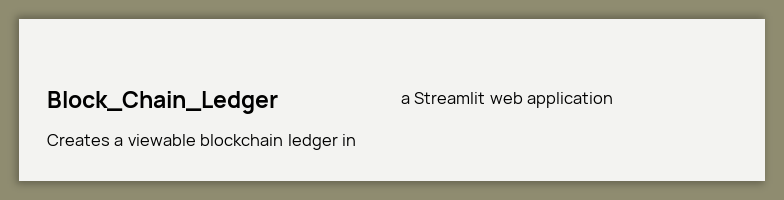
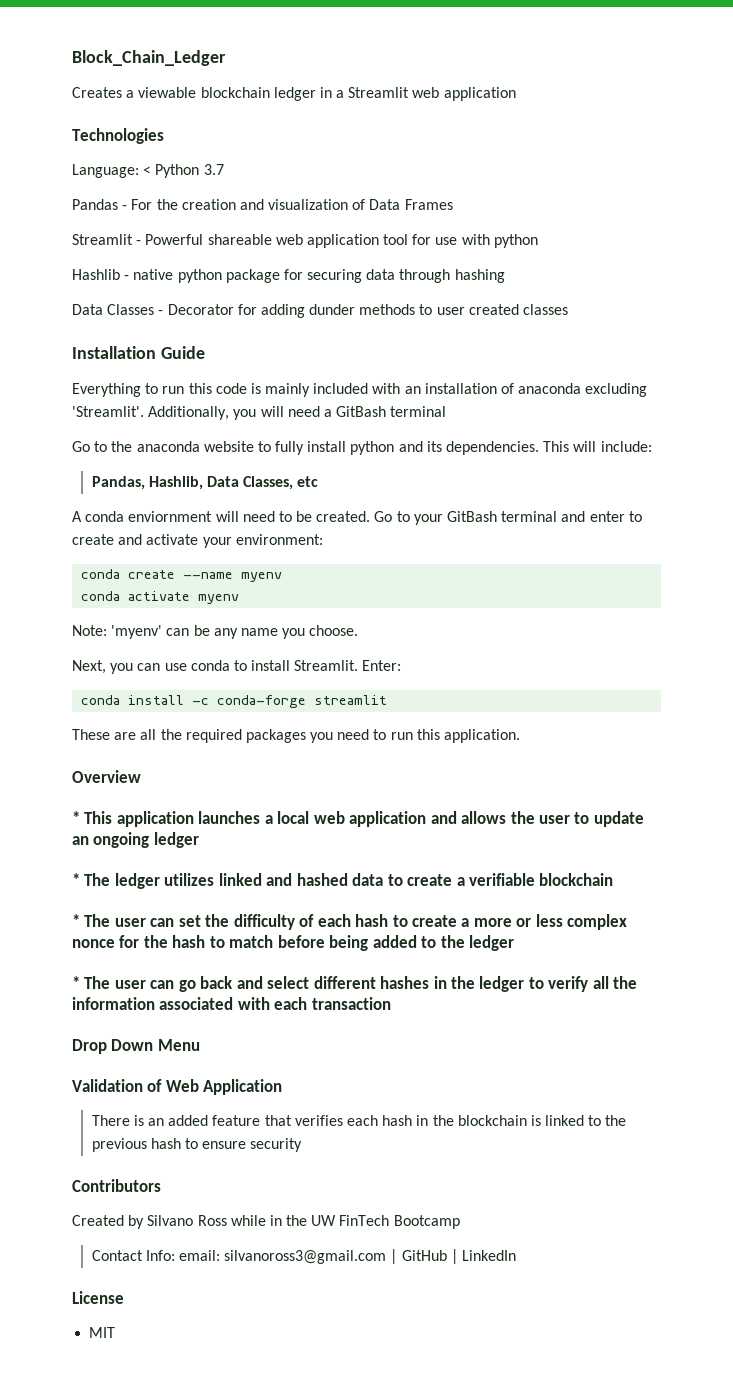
(614, 100) none -> [72,128,164,144] [72,164,224,178] [72,199,453,210] [72,234,538,248] [72,269,505,283] [72,304,569,318] [72,346,205,359] [72,383,648,397] [72,406,447,420] [72,441,652,455] [91,476,319,490] [72,511,642,525] [72,534,323,548] [81,569,283,582] [81,591,240,604] [72,625,359,639] [72,660,402,674] [81,695,388,708] [72,729,521,743] [72,770,141,783] [72,811,644,827] [72,832,199,848] [72,873,614,889] [72,914,628,930] [72,935,515,951] [72,976,638,992] [72,997,391,1010] [72,1039,200,1054] [72,1079,283,1095] [91,1115,627,1126] [91,1138,303,1152] [72,1179,161,1192] [72,1215,460,1229] [91,1249,517,1264] [72,1291,124,1304] [89,1327,116,1338] // Technologies // Language: < Python 3.7 // Pandas - For the creation and visualization of Data Frames // Streamlit - Powerful shareable web application tool for use with python // Hashlib - native python package for securing data through hashing // Data Classes - Decorator for adding dunder methods to user created classes // Installation Guide // Everything to run this code is mainly included with an installation of anaconda excluding 'Streamlit'. Additionally, you will need a GitBash terminal // Go to the anaconda website to fully install python and its dependencies. This will include: // Pandas, Hashlib, Data Classes, etc // A conda enviornment will need to be created. Go to your GitBash terminal and enter to create and activate your environment: // conda create --name myenv // conda activate myenv // Note: 'myenv' can be any name you choose. // Next, you can use conda to install Streamlit. Enter: // conda install -c conda-forge streamlit // These are all the required packages you need to run this application. // Overview // * This application launches a local web application and allows the user to update an ongoing ledger // * The ledger utilizes linked and hashed data to create a verifiable blockchain // * The user can set the difficulty of each hash to create a more or less complex nonce for the hash to match before being added to the ledger // * The user can go back and select different hashes in the ledger to verify all the information associated with each transaction // Drop Down Menu // Validation of Web Application // There is an added feature that verifies each hash in the blockchain is linked to the previous hash to ensure security // Contributors // Created by Silvano Ross while in the UW FinTech Bootcamp // Contact Info: email: silvanoross3@gmail.com | GitHub | LinkedIn // License // MIT

